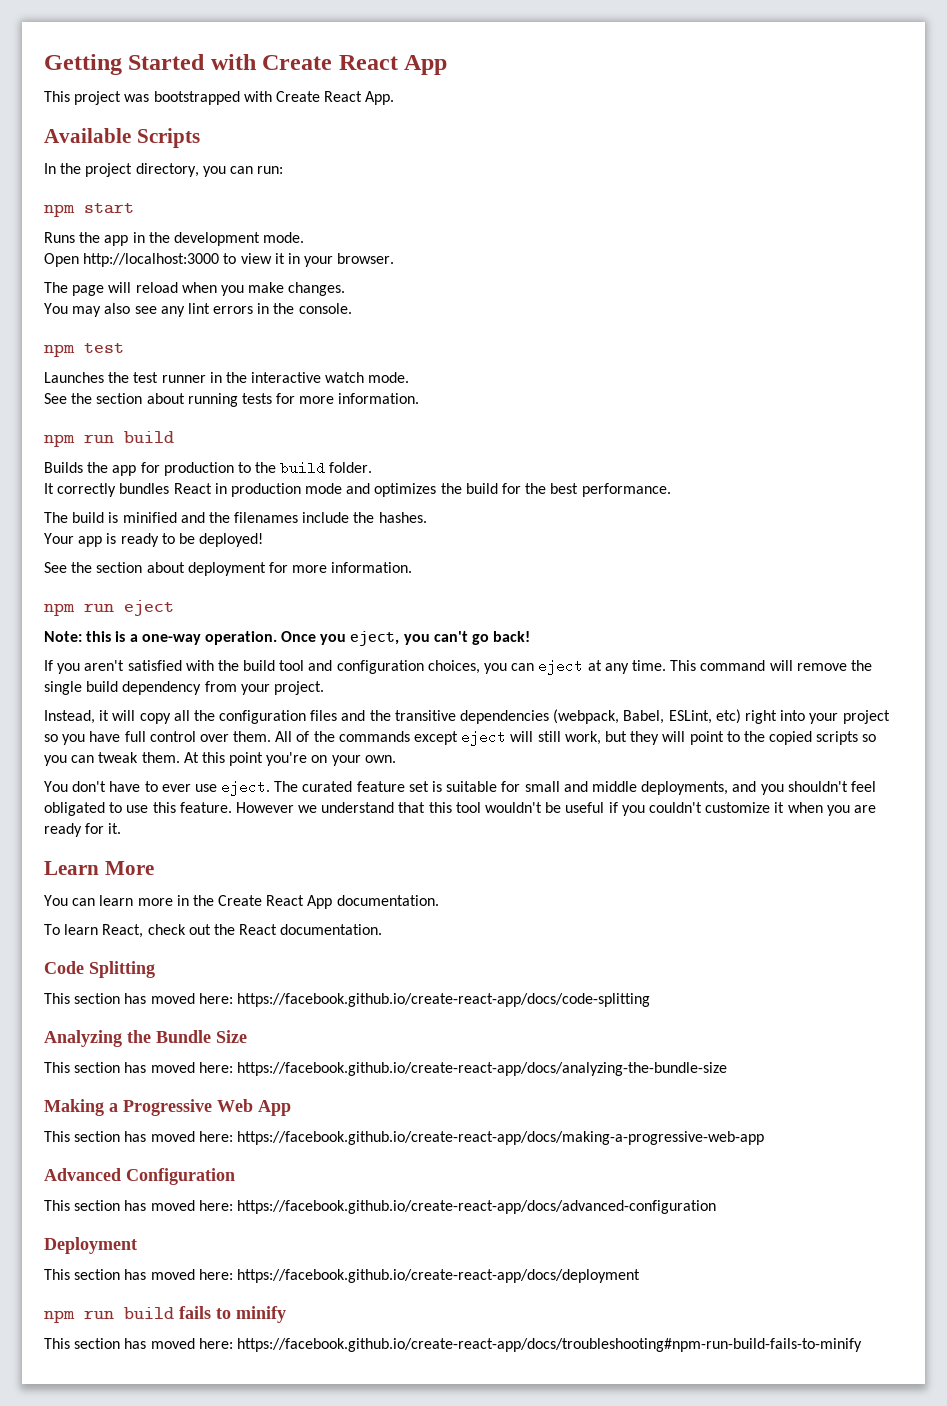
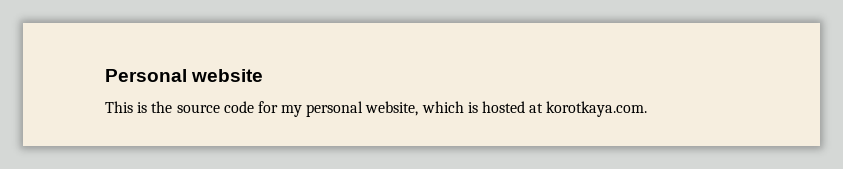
[44,54,448,75] [44,91,395,105] [44,128,200,148] [44,163,284,177] [44,203,134,217] [44,232,305,246] [44,253,395,267] [44,282,346,296] [44,303,352,317] [44,343,124,357] [44,372,410,383] [44,393,420,407] [44,431,174,447] [44,461,373,476] [44,483,671,497] [44,512,427,523] [44,533,264,547] [44,562,413,576] [44,600,174,616] [44,631,531,646] [44,659,872,675] [44,681,324,695] [44,709,890,724] [44,730,877,746] [44,752,396,766] [44,780,876,796] [44,802,876,816] [44,823,122,837] [44,861,154,875] [44,895,439,909] [44,924,383,938] [44,961,155,978] [44,993,650,1007] [44,1030,247,1047] [44,1062,727,1076] [44,1099,291,1116] [44,1131,764,1145] [44,1168,235,1185] [44,1200,716,1214] [44,1237,137,1254] [44,1269,640,1283] [44,1306,286,1323] [44,1338,862,1352] Getting Started with Create React App // This project was bootstrapped with Create React App. // Available Scripts // In the project directory, you can run: // npm start // Runs the app in the development mode. // Open http://localhost:3000 to view it in your browser. // The page will reload when you make changes. // You may also see any lint errors in the console. // npm test // Launches the test runner in the interactive watch mode. // See the section about running tests for more information. // npm run build // Builds the app for production to the build folder. // It correctly bundles React in production mode and optimizes the build for the best performance. // The build is minified and the filenames include the hashes. // Your app is ready to be deployed! // See the section about deployment for more information. // npm run eject // Note: this is a one-way operation. Once you eject, you can't go back! // If you aren't satisfied with the build tool and configuration choices, you can eject at any time. This command will remove the single build dependency from your project. // Instead, it will copy all the configuration files and the transitive dependencies (webpack, Babel, ESLint, etc) right into your project so you have full control over them. All of the commands except eject will still work, but they will point to the copied scripts so you can tweak them. At this point you're on your own. // You don't have to ever use eject. The curated feature set is suitable for small and middle deployments, and you shouldn't feel obligated to use this feature. However we understand that this tool wouldn't be useful if you couldn't customize it when you are ready for it. // Learn More // You can learn more in the Create React App documentation. // To learn React, check out the React documentation. // Code Splitting // This section has moved here: https://facebook.github.io/create-react-app/docs/code-splitting // Analyzing the Bundle Size // This section has moved here: https://facebook.github.io/create-react-app/docs/analyzing-the-bundle-size // Making a Progressive Web App // This section has moved here: https://facebook.github.io/create-react-app/docs/making-a-progressive-web-app // Advanced Configuration // This section has moved here: https://facebook.github.io/create-react-app/docs/advanced-configuration // Deployment // This section has moved here: https://facebook.github.io/create-react-app/docs/deployment // npm run build fails to minify // This section has moved here: https://facebook.github.io/create-react-app/docs/troubleshooting#npm-run-build-fails-to-minify -> [105,69,264,82] [105,101,648,117] Personal website // This is the source code for my personal website, which is hosted at korotkaya.com.

